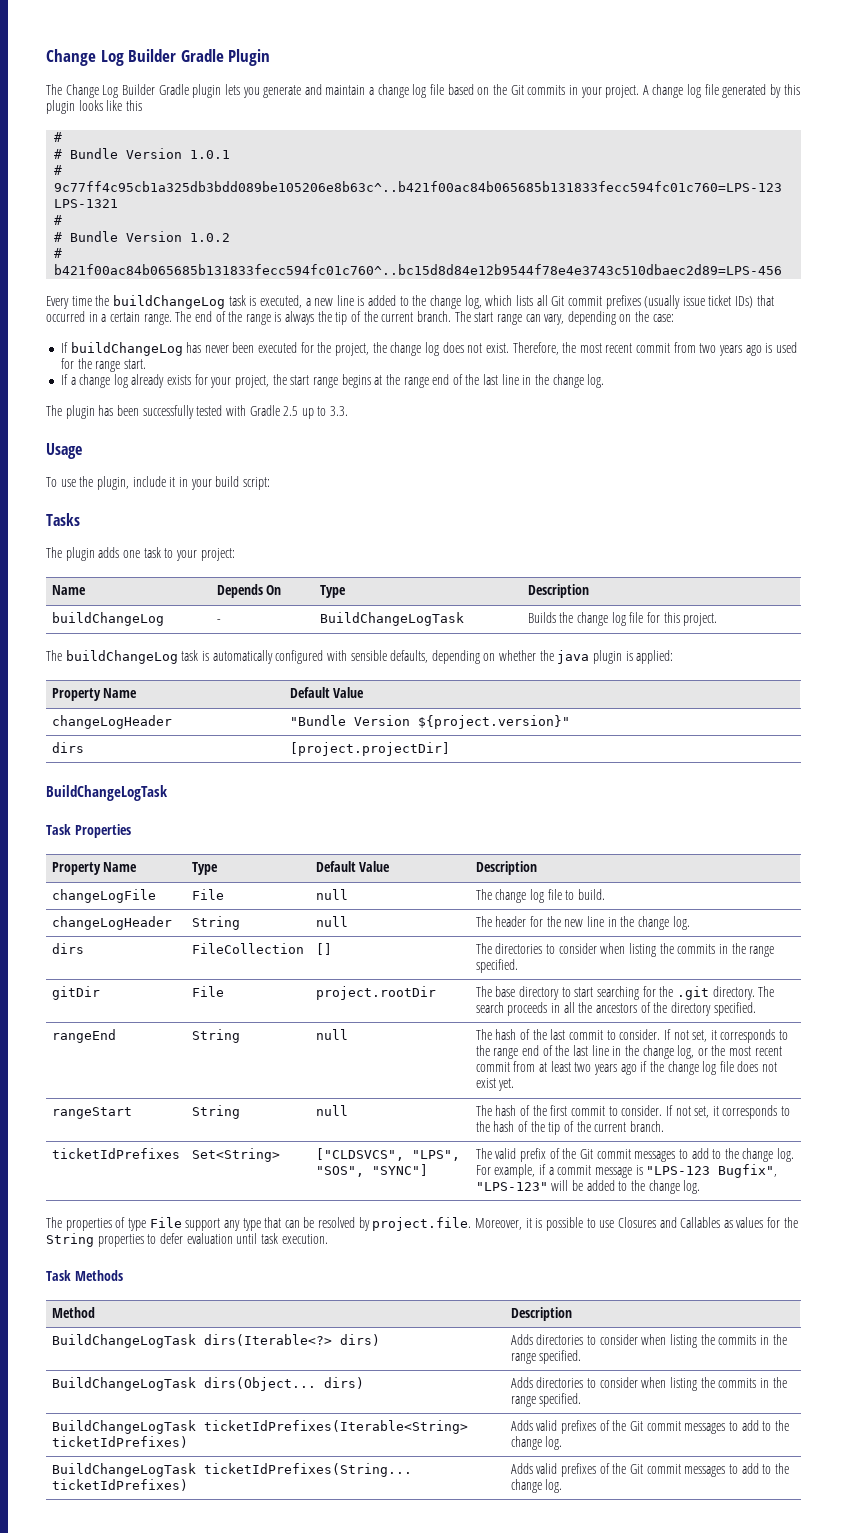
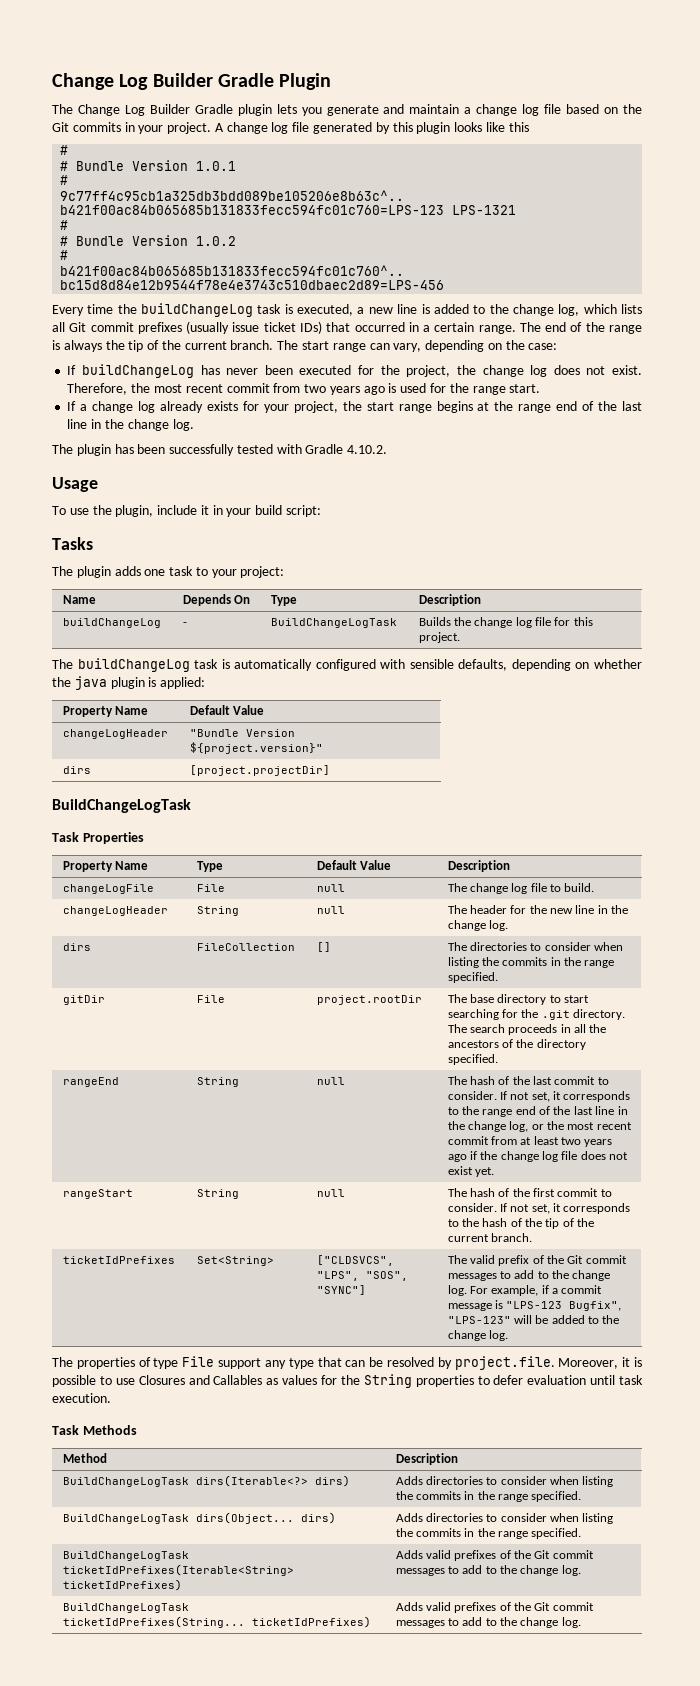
[283,406,349,419] 2.5 up to 3.3. -> [347,445,388,454] 4.10.2.

